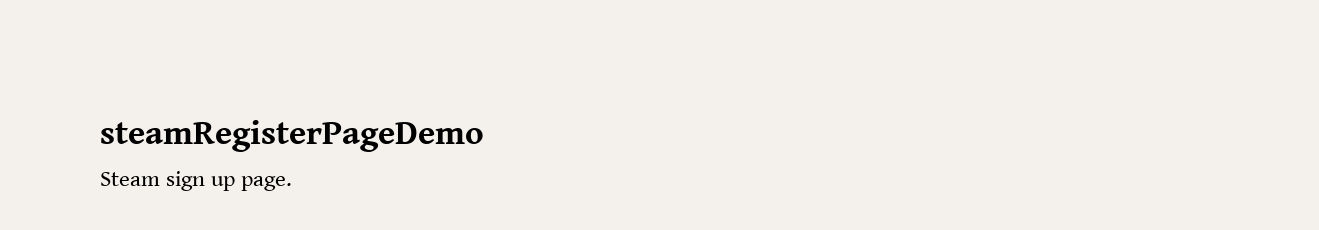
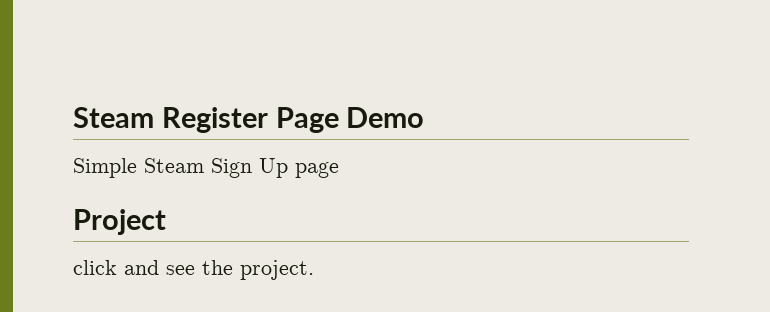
[100,120,484,152] [100,171,293,191] steamRegisterPageDemo // Steam sign up page. -> [73,107,425,133] [73,158,339,178] [73,209,166,235] [73,260,314,280] Steam Register Page Demo // Simple Steam Sign Up page // Project // click and see the project.

